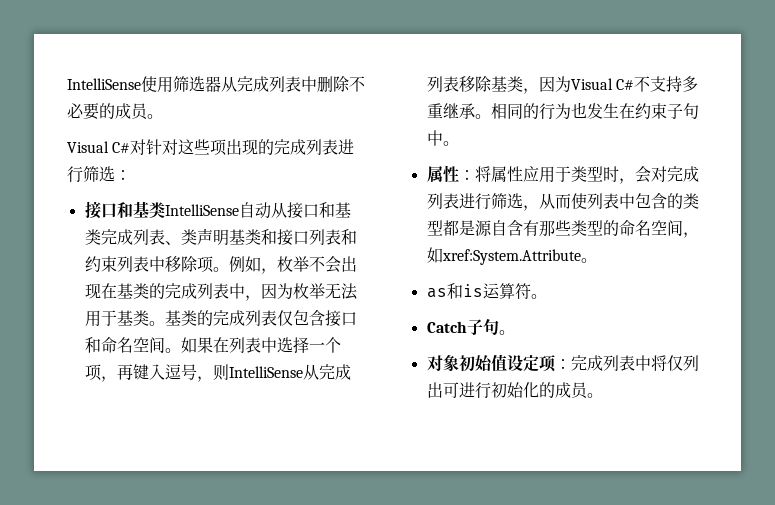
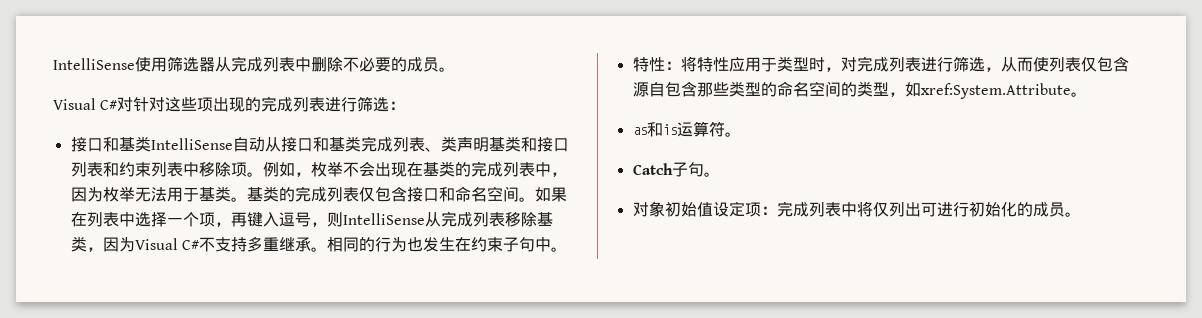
[426,165,507,182] 属性：将属 -> [632,56,713,72] 特性：将特
[634,166,651,183] 会 -> (841, 69) none
[618,193,699,209] [426,220,539,236] 中包含的类型都是源自含有 -> [1080,56,1129,72] [632,81,697,97] 仅包含源自包含
(683, 228) none -> [840,81,889,97] 的类型

